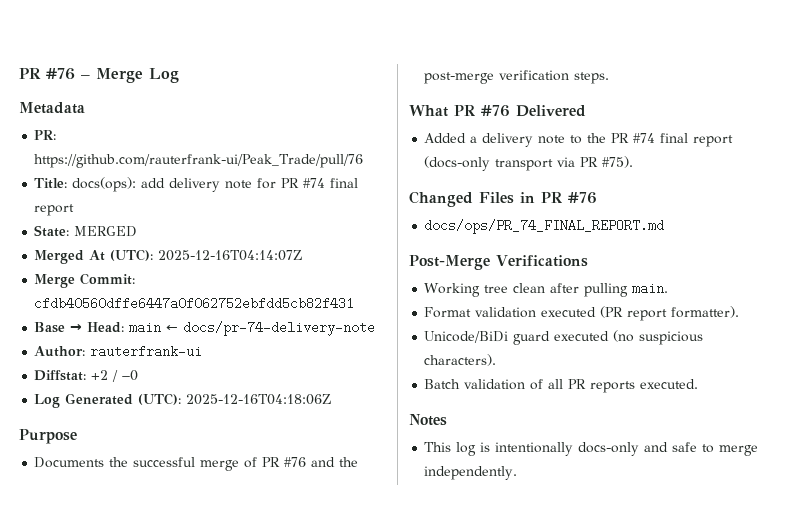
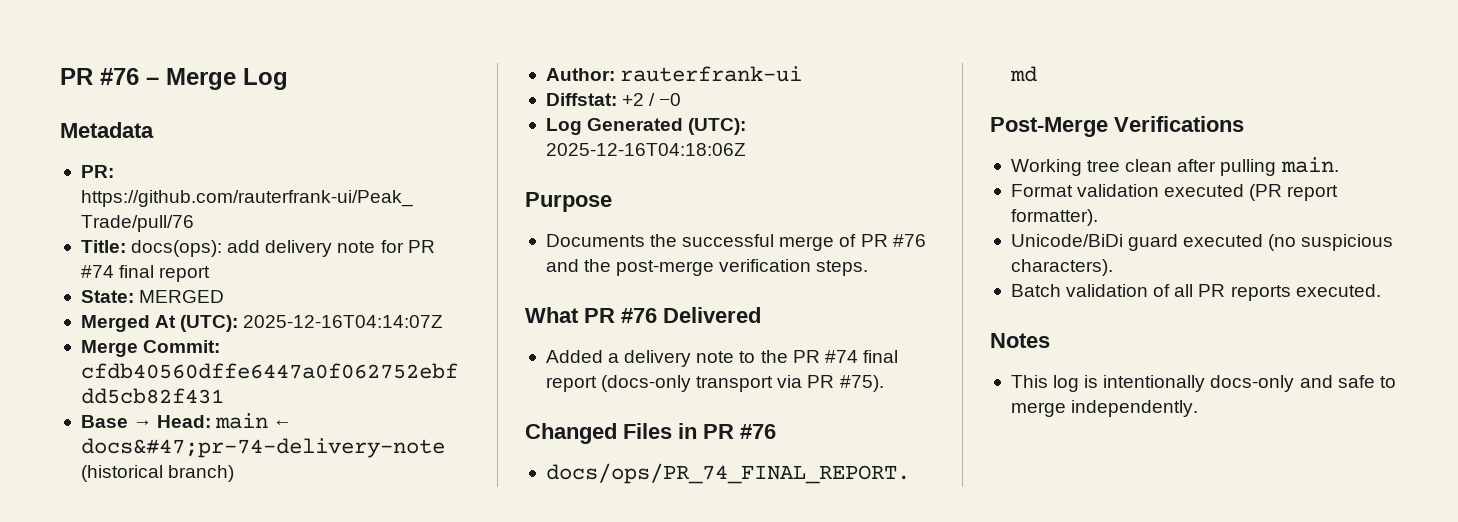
[183,321,376,336] docs/pr-74-delivery-note -> [80,438,445,458] [80,465,235,482] docs&#47;pr-74-delivery-note (historical branch)

